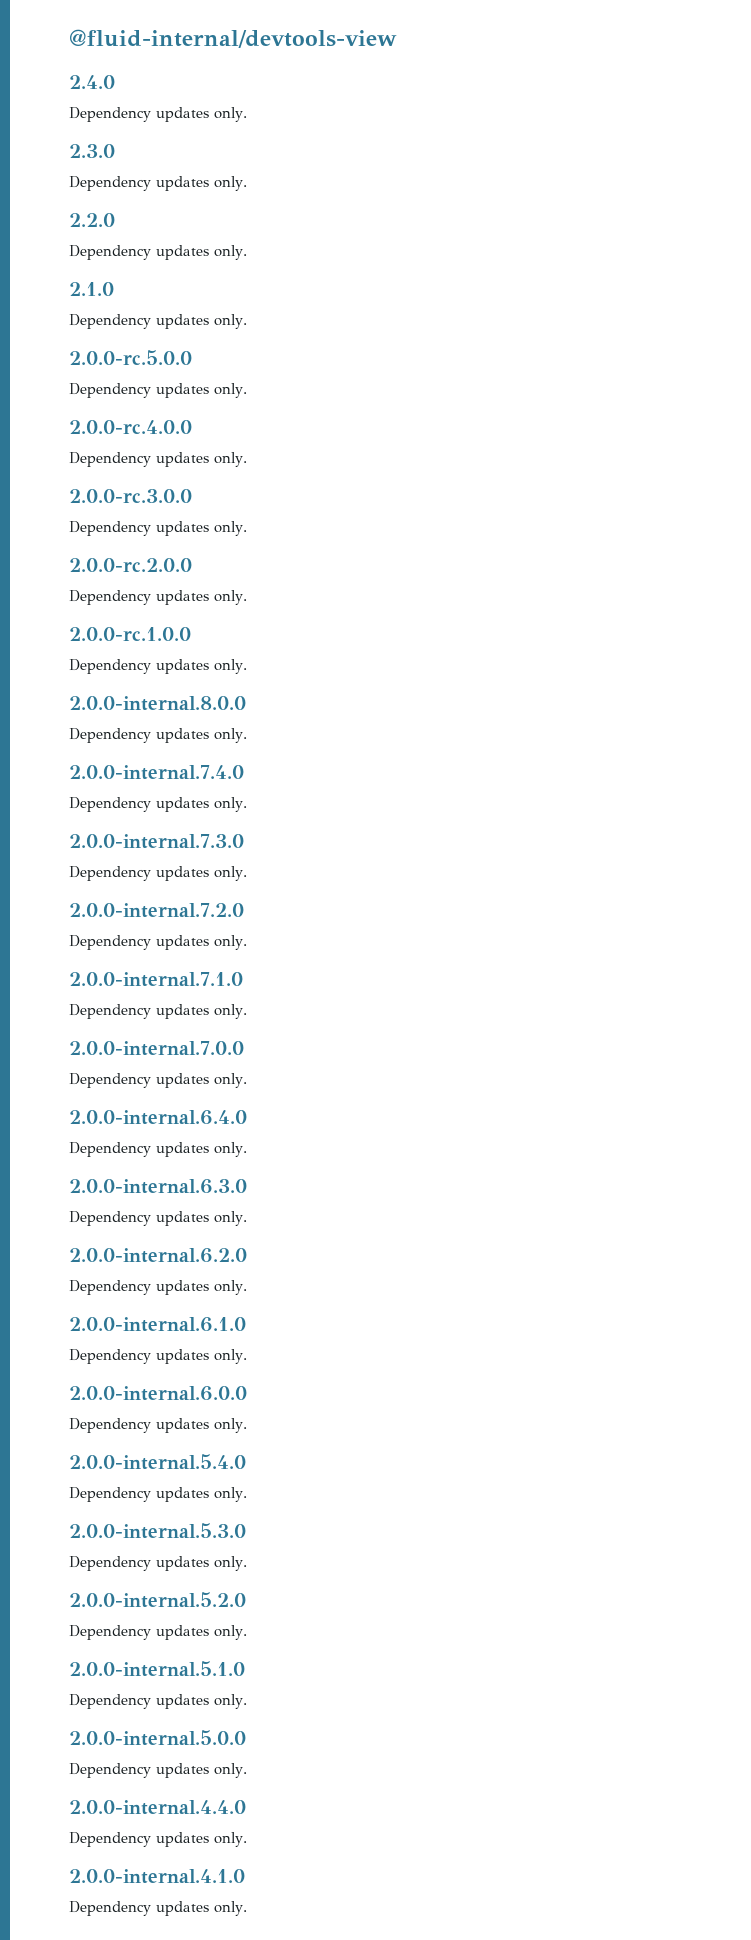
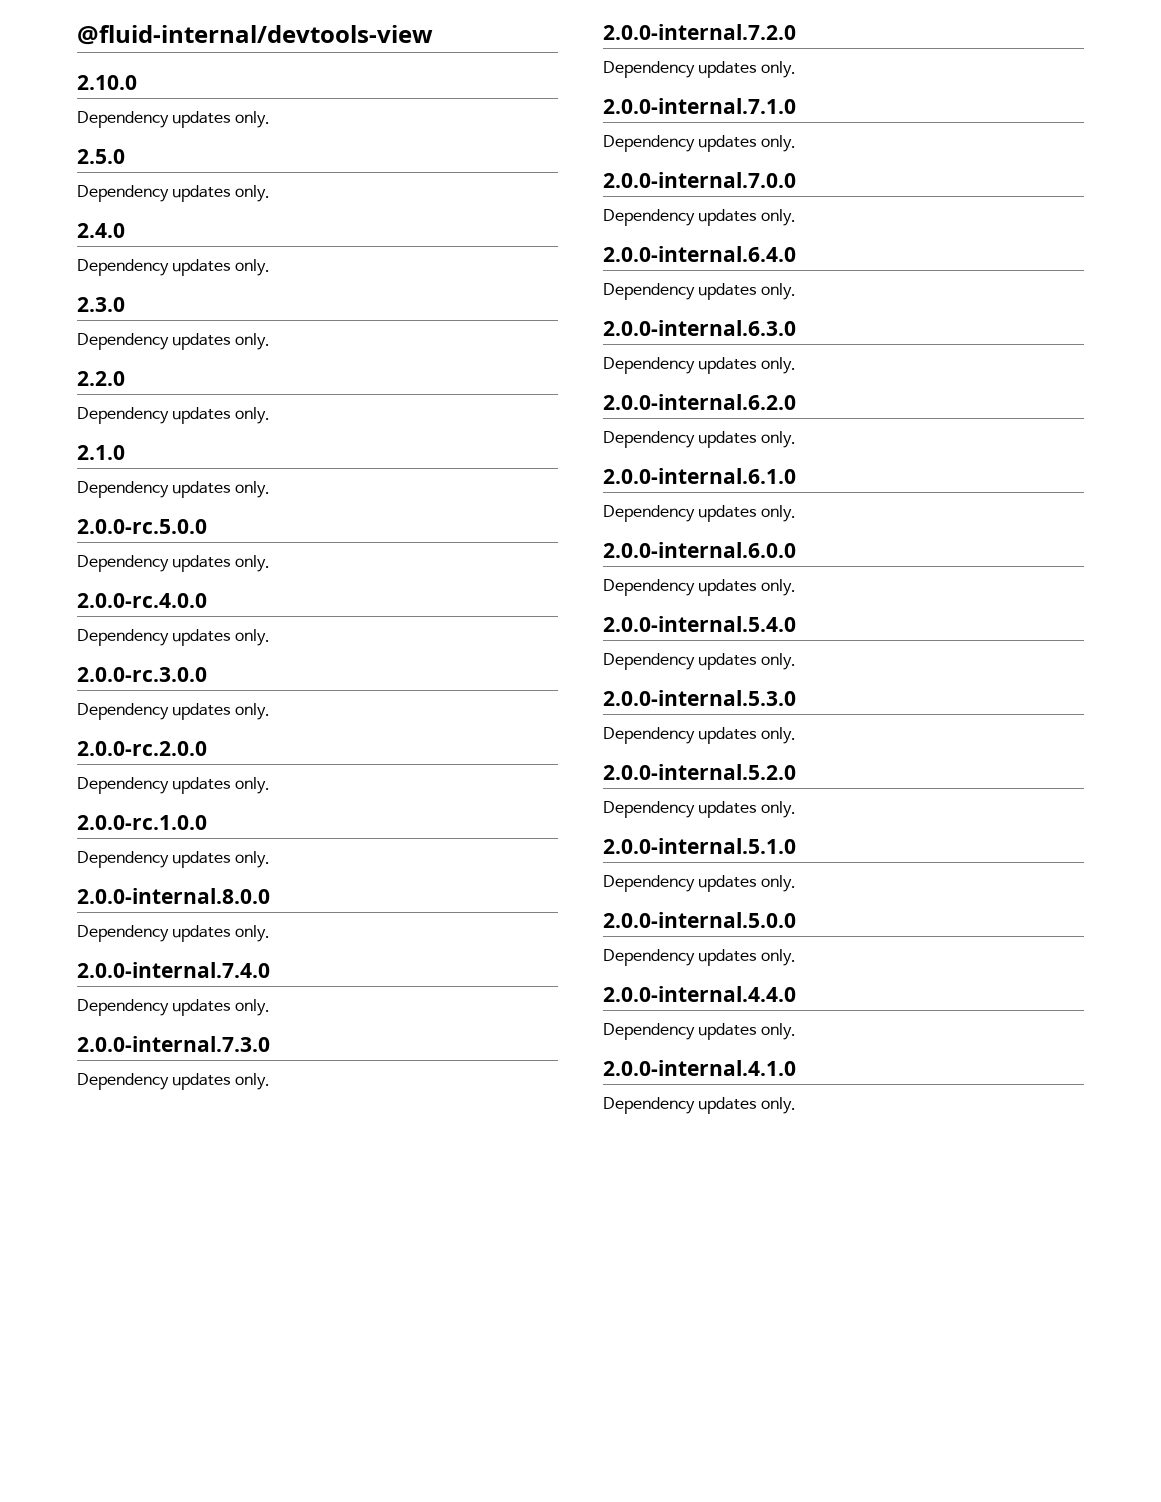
(397, 38) none -> [77,75,137,90] [77,111,271,128] [77,149,125,164] [77,185,271,202] // 2.10.0 // Dependency updates only. // 2.5.0 // Dependency updates only.

